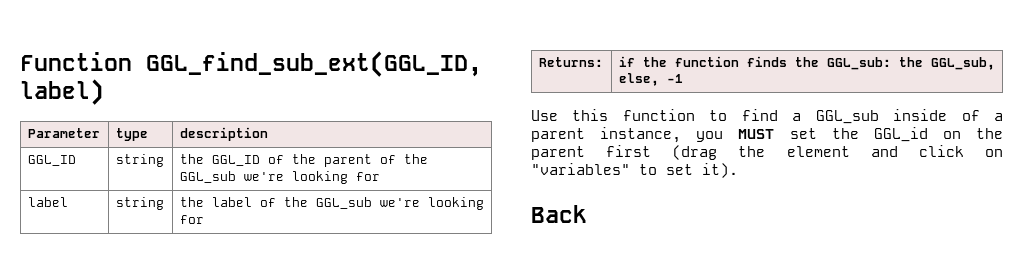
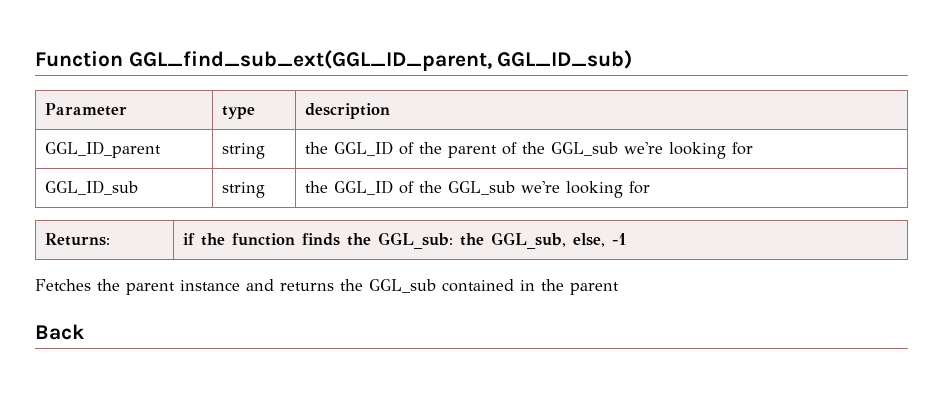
[146,51,482,77] [20,79,104,105] GGL_find_sub_ext(GGL_ID, label) -> [128,50,633,71] GGL_find_sub_ext(GGL_ID_parent, GGL_ID_sub)
[27,155,76,166] GGL_ID -> [44,141,161,158] GGL_ID_parent
[27,197,68,207] [115,197,164,210] [179,197,252,207] label | string | the label -> [44,180,138,195] [221,182,265,198] [304,180,393,195] GGL_ID_sub | string | the GGL_ID
[531,109,1003,124] [531,127,1003,143] [531,145,1003,160] [531,163,738,178] Use this function to find a GGL_sub inside of a parent instance, you MUST set the GGL_id on the parent first (drag the element and click on "variables" to set it). -> [35,279,619,295] Fetches the parent instance and returns the GGL_sub contained in the parent

